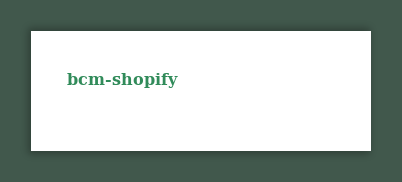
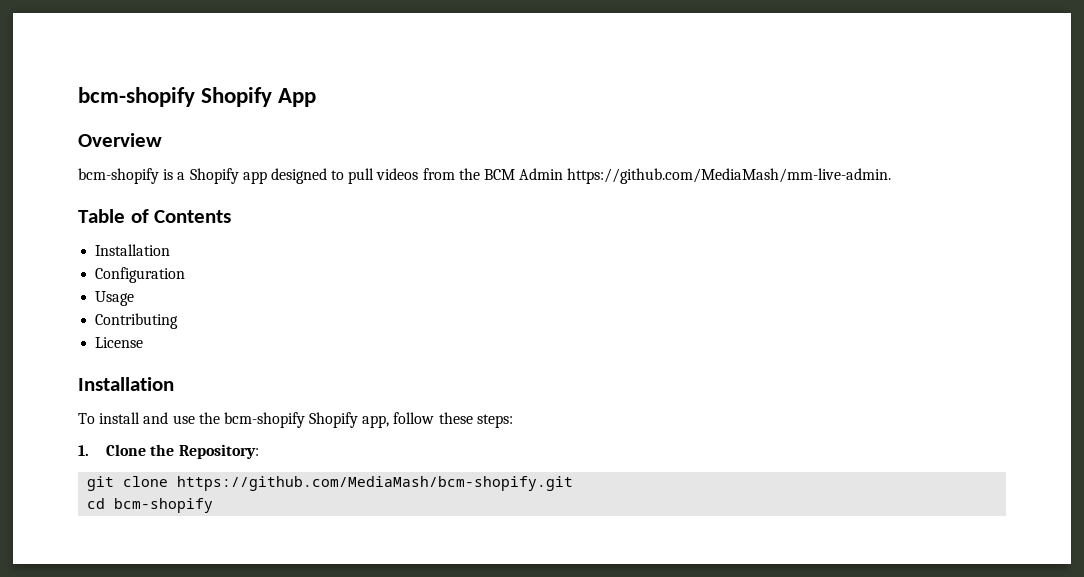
[67,73,178,88] bcm-shopify -> [78,87,317,107] [78,133,162,147] [78,168,892,184] [78,209,232,223] [95,244,171,256] [95,267,186,283] [95,291,135,306] [95,313,179,329] [95,337,144,348] [78,377,174,391] [78,412,513,428] [78,444,259,459] [87,476,574,491] [87,498,214,513] bcm-shopify Shopify App // Overview // bcm-shopify is a Shopify app designed to pull videos from the BCM Admin https://github.com/MediaMash/mm-live-admin. // Table of Contents // Installation // Configuration // Usage // Contributing // License // Installation // To install and use the bcm-shopify Shopify app, follow these steps: // 1. Clone the Repository: // git clone https://github.com/MediaMash/bcm-shopify.git // cd bcm-shopify

